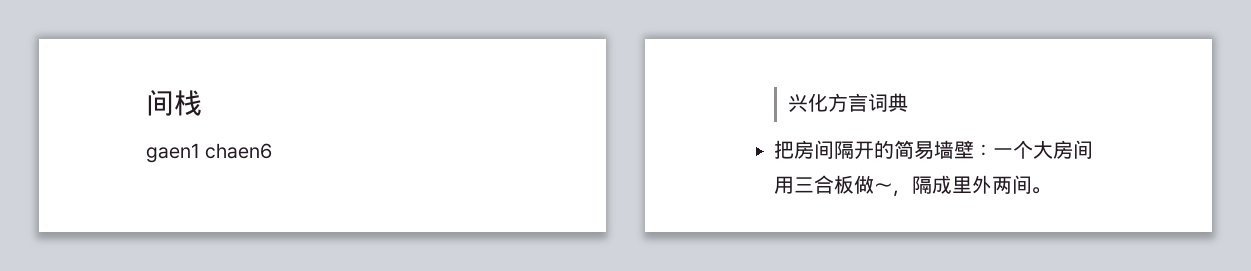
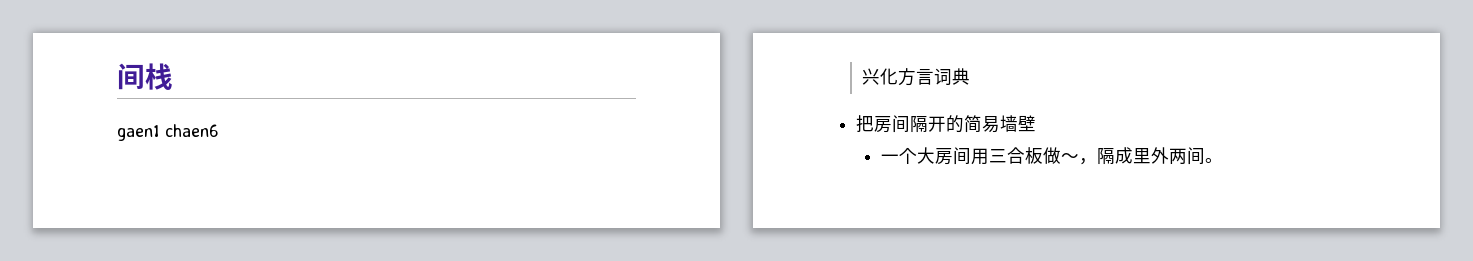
[974,144,993,157] ： -> (1037, 123) //

